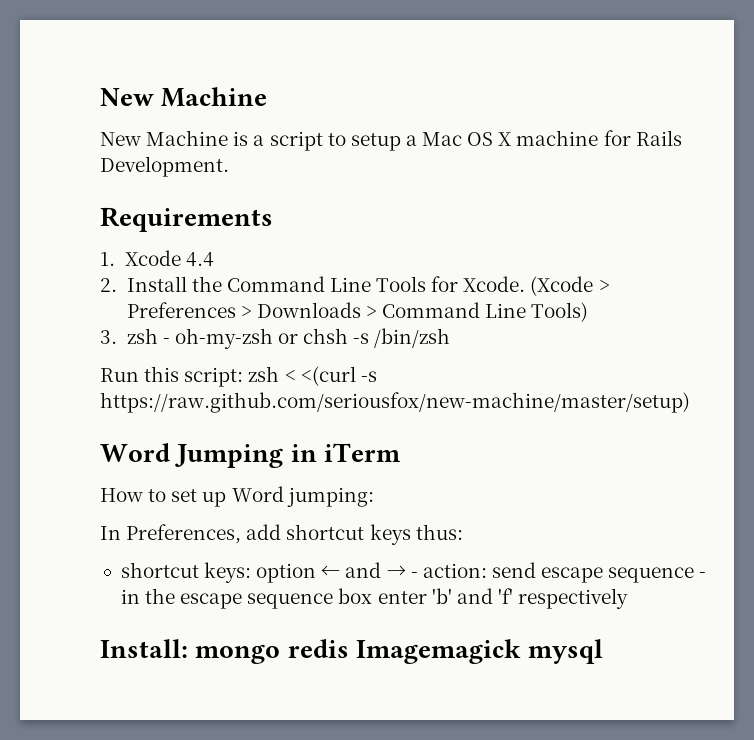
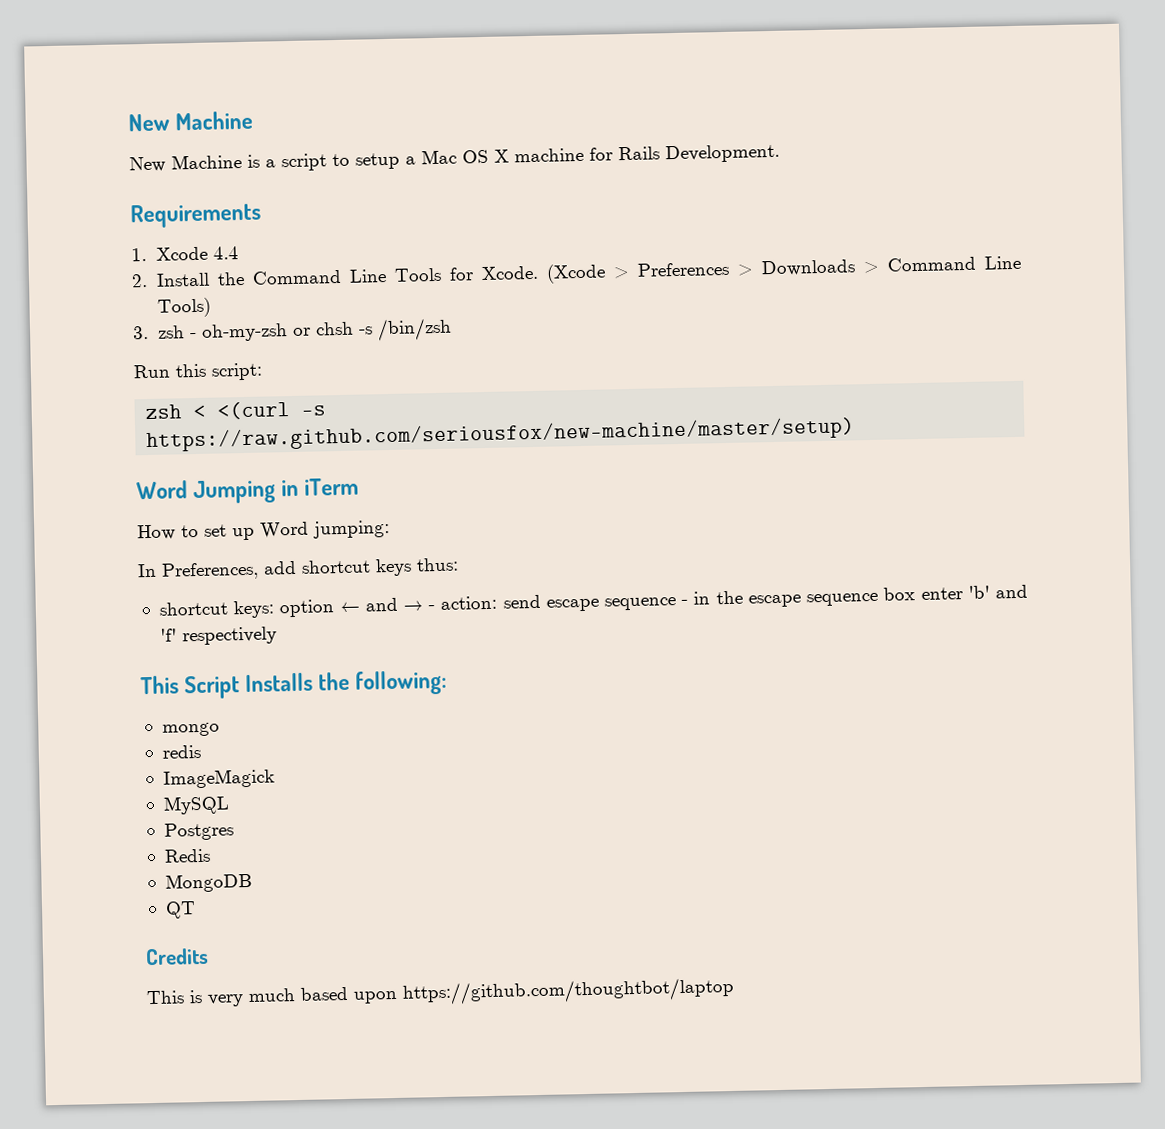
(244, 377) none -> (263, 371) //
[100,639,188,658] Install: -> [140,669,448,700] This Script Installs the following: //
(281, 654) none -> (220, 729) //
[355,639,604,664] Imagemagick mysql -> [162,768,275,789] [162,795,230,815] [163,822,234,841] [163,848,211,863] [164,872,252,893] [164,901,196,919] [145,947,209,966] [146,976,735,1007] // ImageMagick // MySQL // Postgres // Redis // MongoDB // QT // Credits // This is very much based upon https://github.com/thoughtbot/laptop

